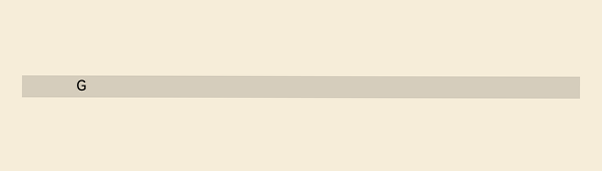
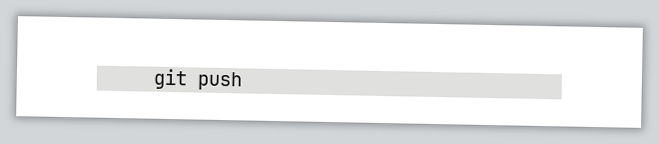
[75,79,89,92] G -> [152,68,242,91] git push

